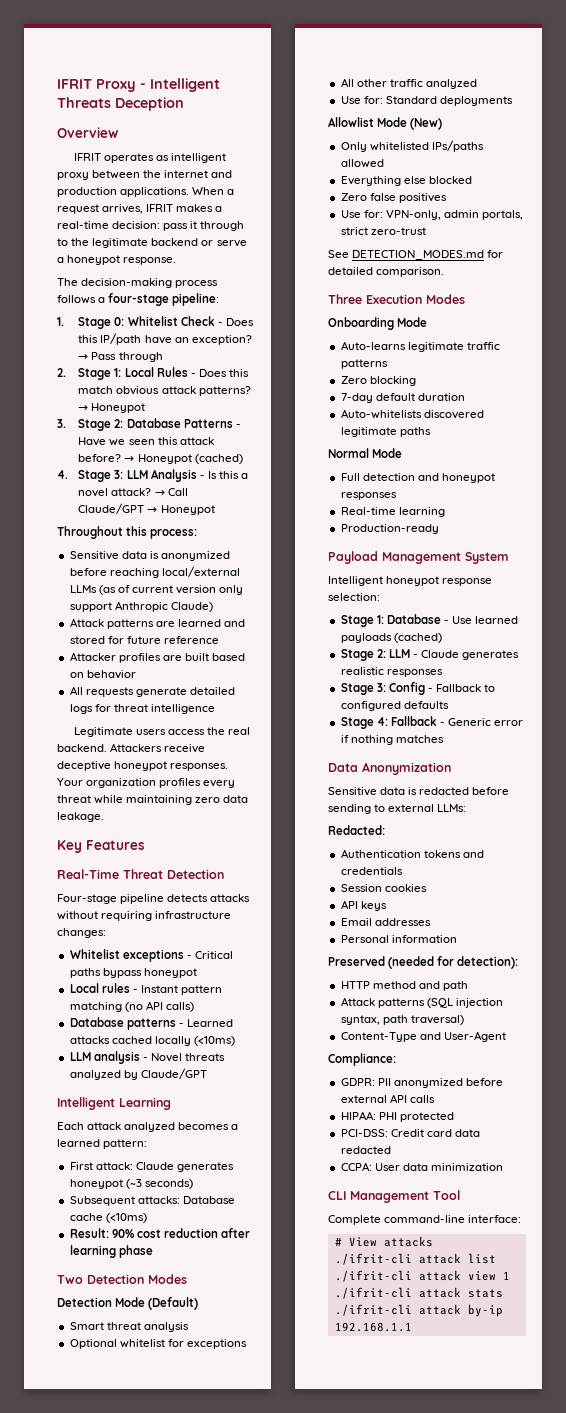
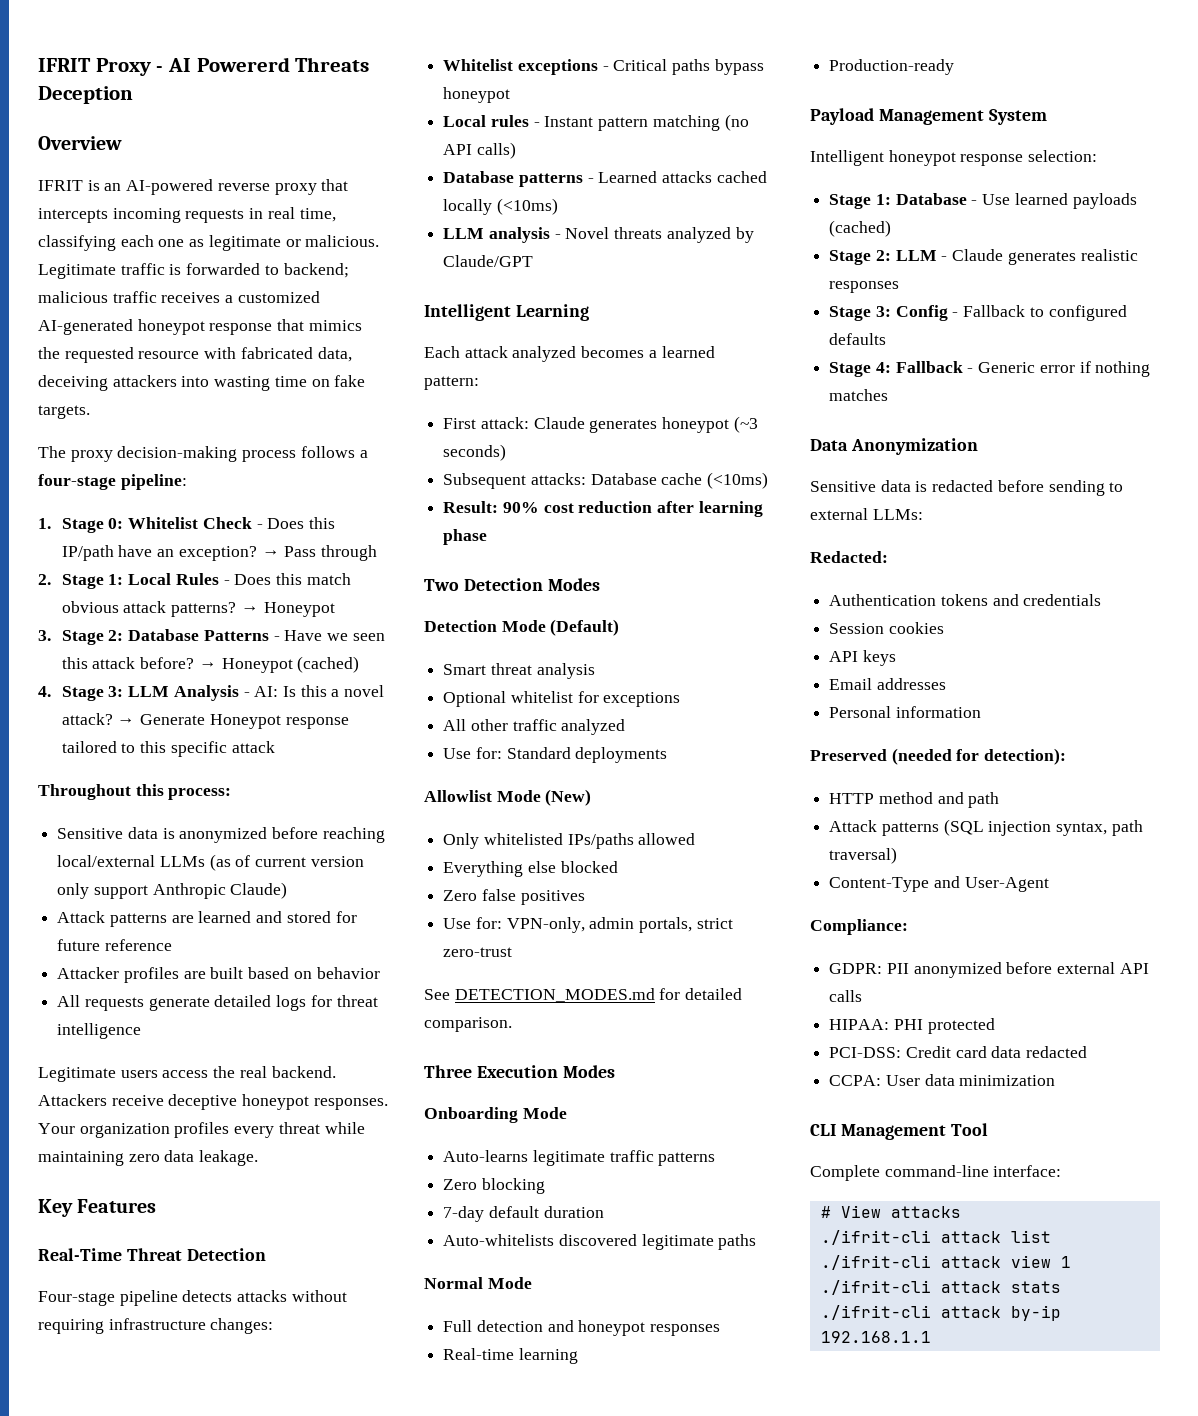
[150,78,220,92] Intelligent -> [168,57,290,72] AI Powererd
[103,153,227,163] [57,170,233,180] [57,187,235,197] [57,204,223,214] [57,221,245,231] [57,238,247,248] [57,255,177,265] operates as intelligent proxy between the internet and production applications. When a request arrives, IFRIT makes a real-time decision: pass it through to the legitimate backend or serve a honeypot response. -> [87,179,349,195] [38,207,336,223] [38,235,380,251] [38,263,349,279] [38,291,320,303] [38,319,362,335] [38,347,352,363] [38,375,366,391] [38,405,90,419] is an AI-powered reverse proxy that intercepts incoming requests in real time, classifying each one as legitimate or malicious. Legitimate traffic is forwarded to backend; malicious traffic receives a customized AI-generated honeypot response that mimics the requested resource with fabricated data, deceiving attackers into wasting time on fake targets.
(78, 282) none -> [70,450,113,462] proxy
(205, 477) none -> [254,686,279,697] AI:
[167,488,188,496] [78,503,215,515] Call Claude/GPT → Honeypot -> [140,714,349,729] [61,741,275,757] Generate Honeypot response tailored to this specific attack

